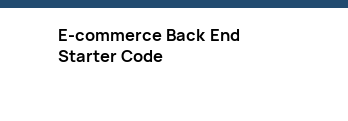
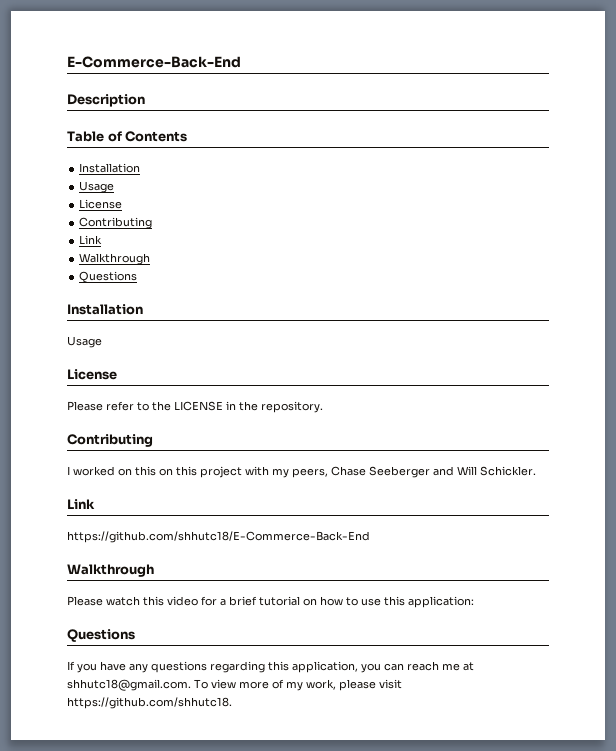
[58,29,240,41] [58,50,164,62] E-commerce Back End Starter Code -> [67,56,241,68] [67,94,145,107] [67,131,188,142] [79,163,141,173] [79,181,115,193] [79,199,123,209] [79,217,153,229] [79,235,103,244] [79,253,151,265] [79,271,138,283] [67,304,143,315] [67,336,102,348] [67,369,117,380] [67,401,323,413] [67,434,153,447] [67,466,536,478] [67,499,95,509] [67,531,370,543] [67,564,154,577] [67,596,474,608] [67,629,135,642] [67,661,474,673] [67,679,402,691] [67,697,232,709] E-Commerce-Back-End // Description // Table of Contents // Installation // Usage // License // Contributing // Link // Walkthrough // Questions // Installation // Usage // License // Please refer to the LICENSE in the repository. // Contributing // I worked on this on this project with my peers, Chase Seeberger and Will Schickler. // Link // https://github.com/shhutc18/E-Commerce-Back-End // Walkthrough // Please watch this video for a brief tutorial on how to use this application: // Questions // If you have any questions regarding this application, you can reach me at shhutc18@gmail.com. To view more of my work, please visit https://github.com/shhutc18.

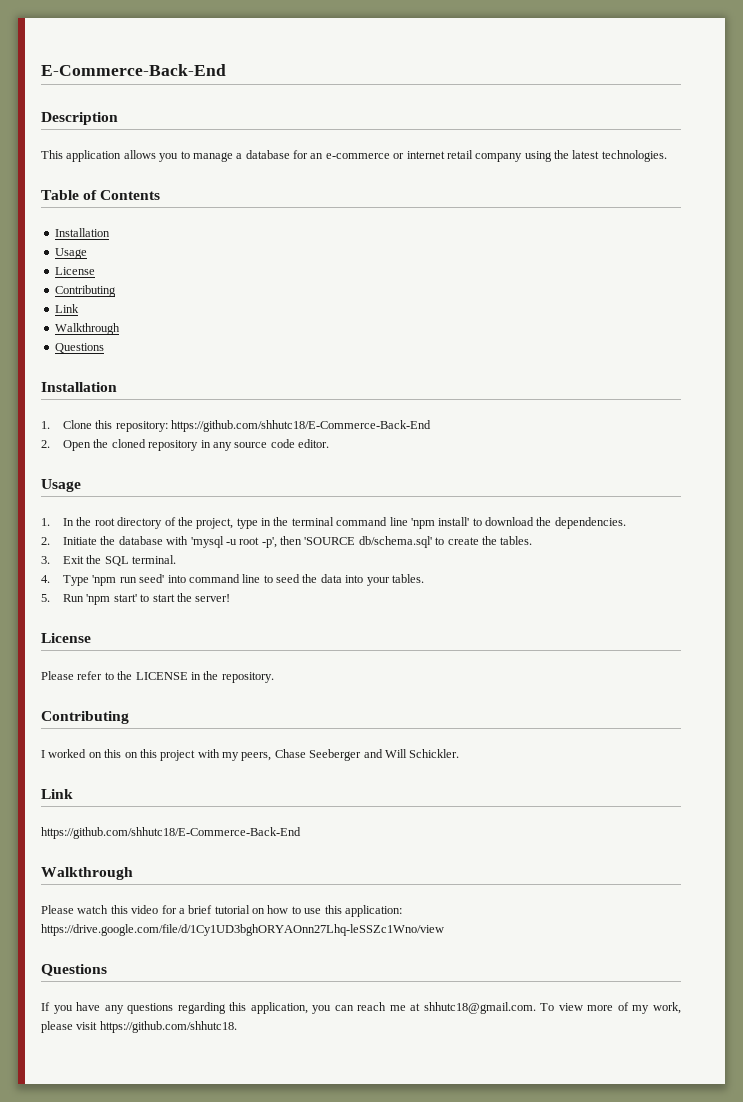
(145, 100) none -> [41,150,667,162] // This application allows you to manage a database for an e-commerce or internet retail company using the latest technologies.
[67,336,102,348] Usage -> [41,420,432,432] [41,439,330,451] [41,479,81,492] [41,517,626,529] [41,536,533,548] [41,555,177,566] [41,574,424,586] [41,593,231,605] 1. Clone this repository: https://github.com/shhutc18/E-Commerce-Back-End // 2. Open the cloned repository in any source code editor. // Usage // 1. In the root directory of the project, type in the terminal command line 'npm install' to download the dependencies. // 2. Initiate the database with 'mysql -u root -p', then 'SOURCE db/schema.sql' to create the tables. // 3. Exit the SQL terminal. // 4. Type 'npm run seed' into command line to seed the data into your tables. // 5. Run 'npm start' to start the server!
(474, 602) none -> [41,924,444,936] https://drive.google.com/file/d/1Cy1UD3bghORYAOnn27Lhq-leSSZc1Wno/view

